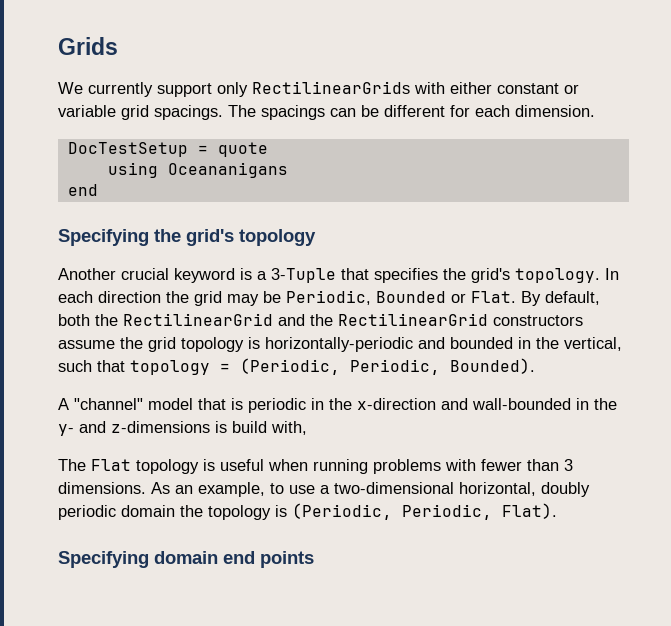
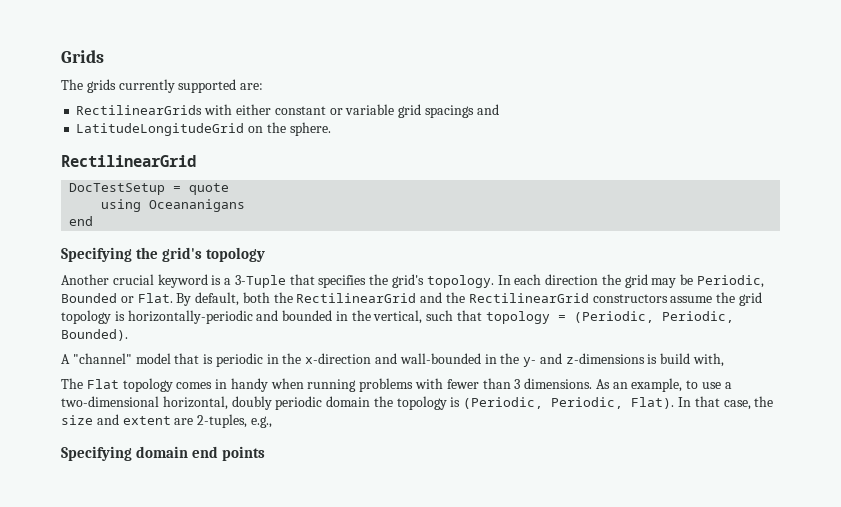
[58,82,248,97] We currently support only -> [61,79,264,93] The grids currently supported are: //
[154,105,595,120] spacings. The spacings can be different for each dimension. -> [424,104,499,118] [76,122,331,136] [61,155,196,167] spacings and // LatitudeLongitudeGrid on the sphere. // RectilinearGrid
[203,459,264,471] is useful -> [176,378,268,392] comes in handy
(557, 511) none -> [678,396,774,410] [61,414,272,428] In that case, the size and extent are 2-tuples, e.g.,

